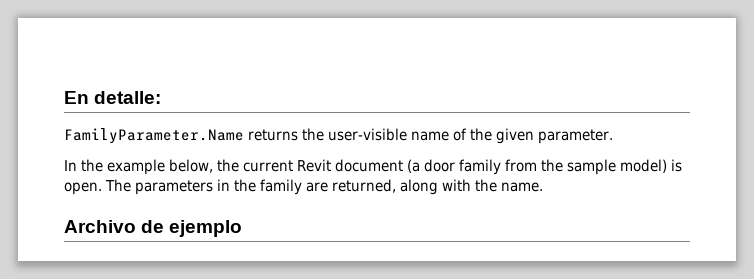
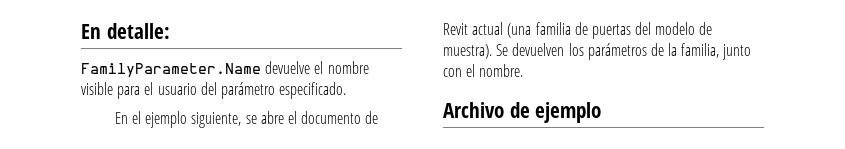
[248,128,613,144] [64,159,682,175] [64,179,543,195] returns the user-visible name of the given parameter. // In the example below, the current Revit document (a door family from the sample model) is open. The parameters in the family are returned, along with the name. -> [265,61,369,74] [81,82,347,99] [114,111,379,128] [443,22,713,39] [443,43,752,60] [443,64,524,77] devuelve el nombre visible para el usuario del parámetro especificado. // En el ejemplo siguiente, se abre el documento de Revit actual (una familia de puertas del modelo de muestra). Se devuelven los parámetros de la familia, junto con el nombre.

